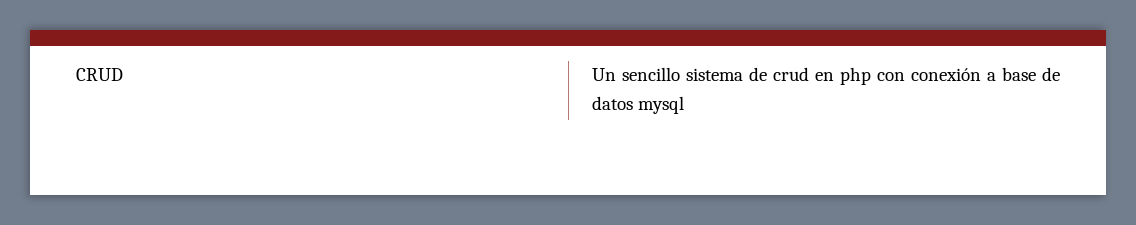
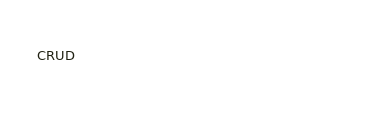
[592,67,1060,85] [592,96,685,114] // Un sencillo sistema de crud en php con conexión a base de datos mysql -> (75, 55) none

